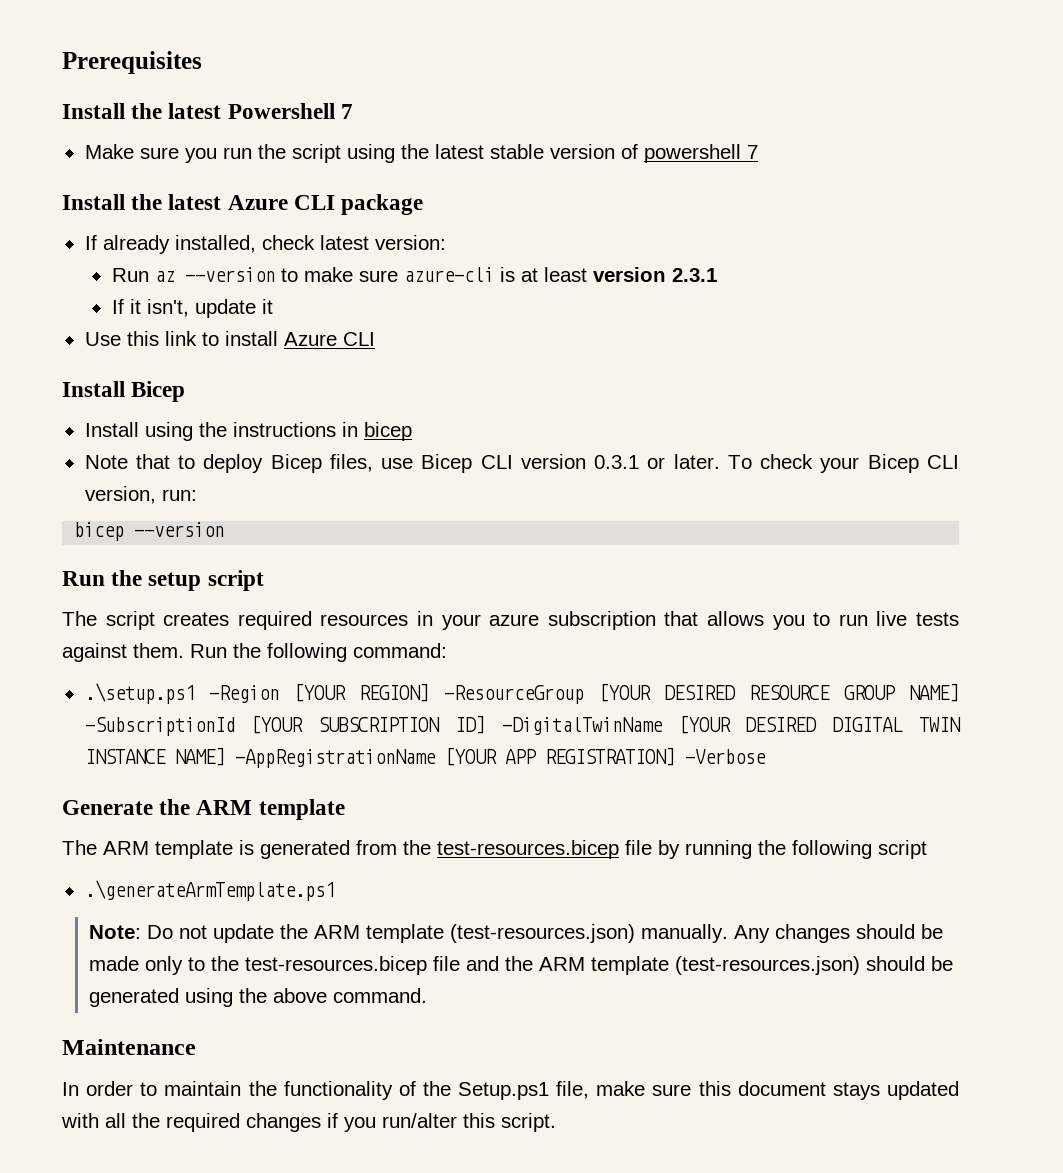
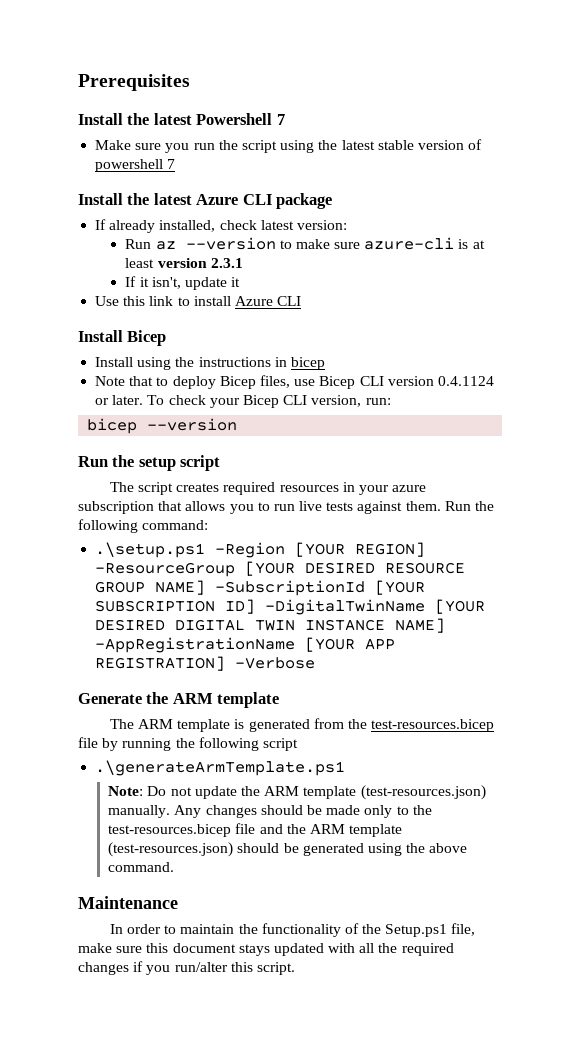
[594,455,640,469] 0.3.1 -> [437,376,494,386] 0.4.1124

